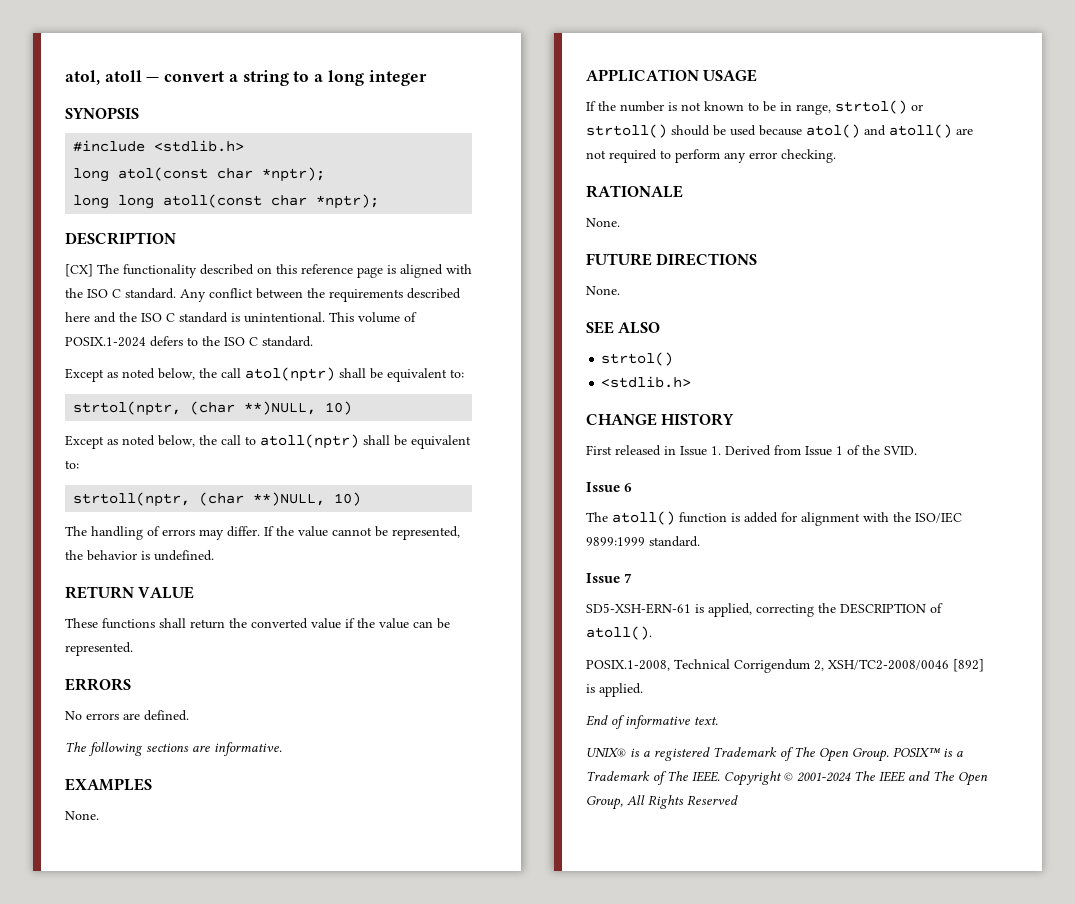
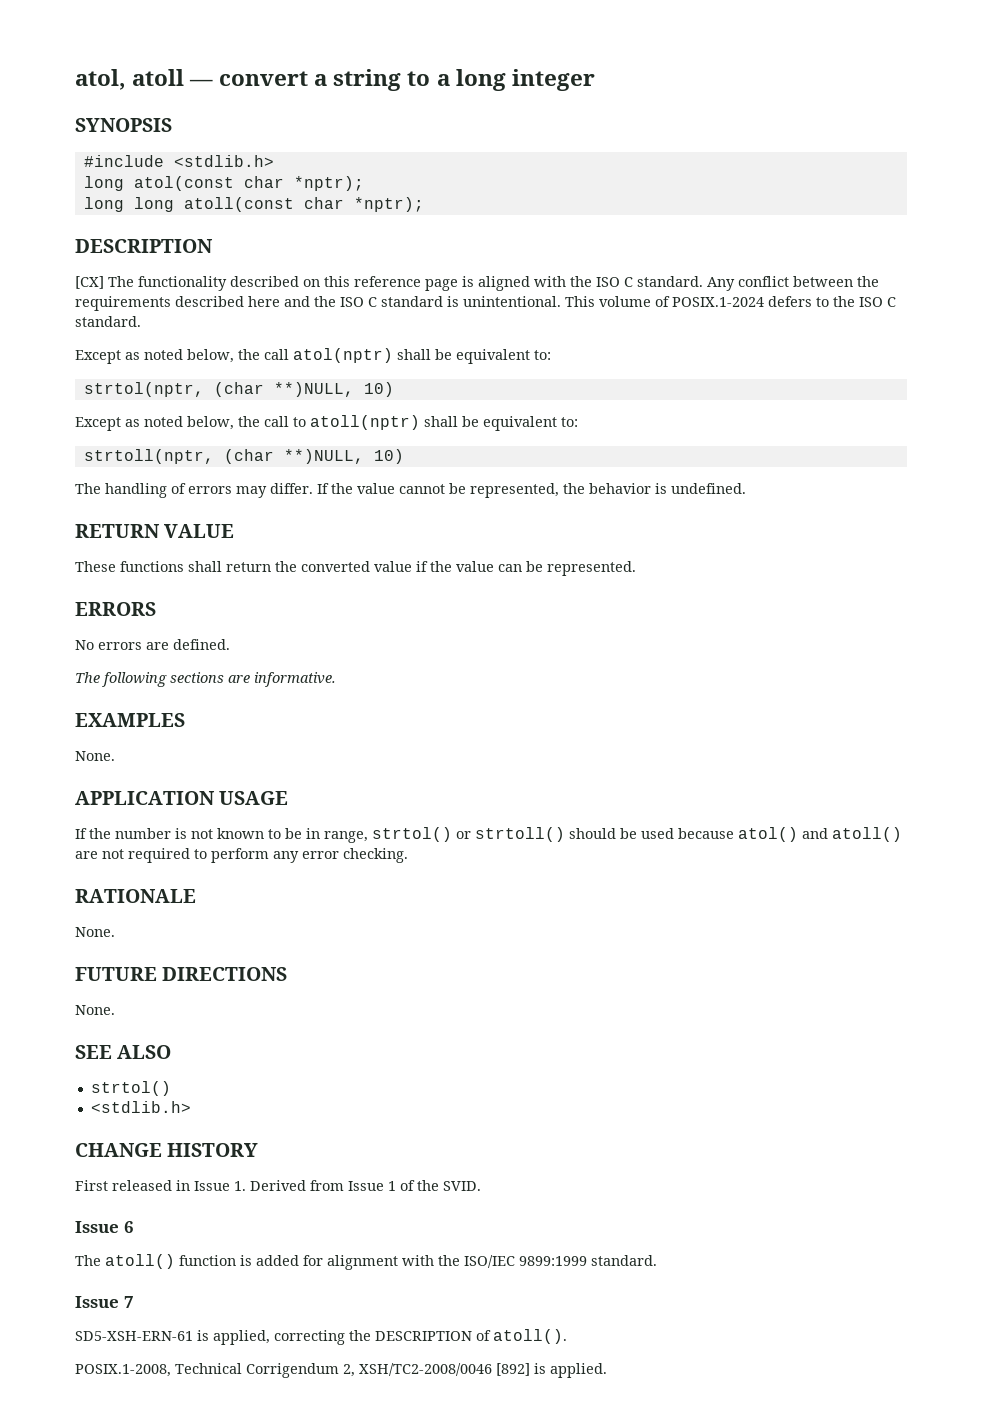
[586,715,718,729] [586,747,963,762] [586,771,988,786] [586,795,738,810] // End of informative text. // UNIX® is a registered Trademark of The Open Group. POSIX™ is a Trademark of The IEEE. Copyright © 2001-2024 The IEEE and The Open Group, All Rights Reserved -> (607, 1370) none

